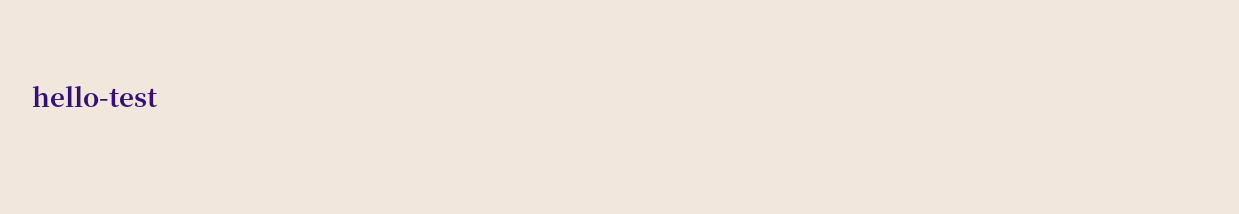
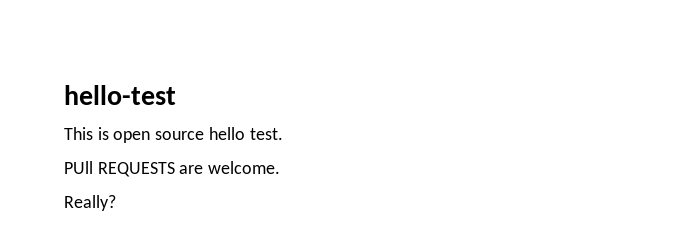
(158, 96) none -> [64,127,283,143] [64,161,281,177] [64,195,116,211] // This is open source hello test. // PUll REQUESTS are welcome. // Really?

